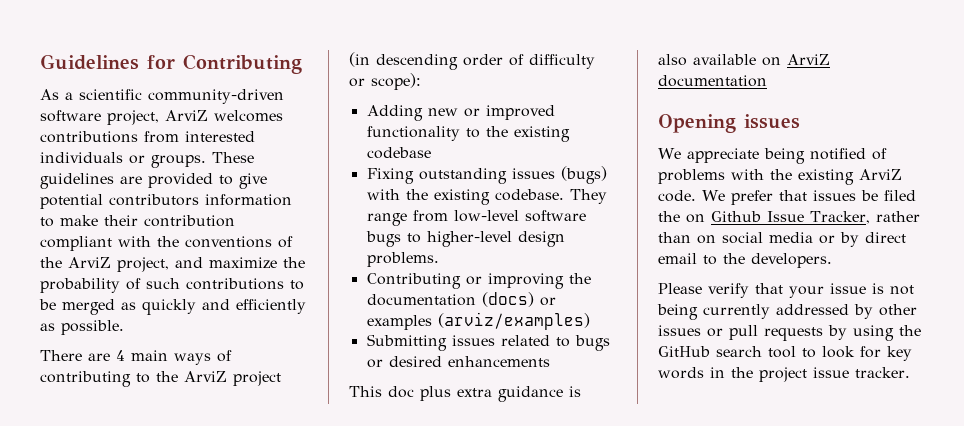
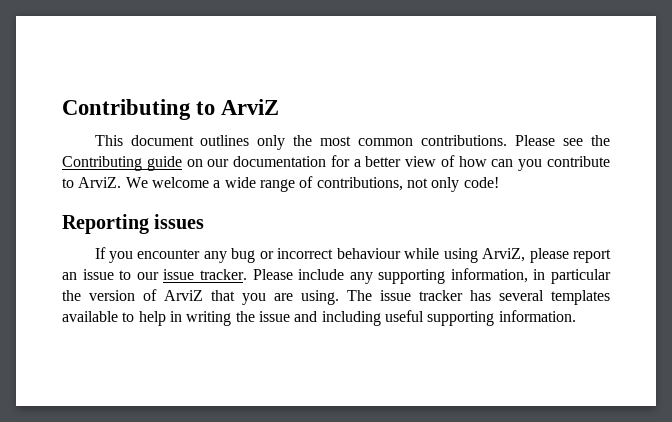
[40,54,302,74] [40,89,284,104] [40,110,283,125] [40,131,255,143] [40,152,254,168] [40,173,267,189] [40,194,292,209] [40,215,235,227] [40,236,293,251] [40,257,305,272] [40,278,304,293] [39,299,306,315] [40,320,124,335] [40,350,232,365] [40,371,281,387] [349,52,595,70] [349,73,421,90] [366,105,555,121] [366,126,570,142] [366,147,431,159] [366,166,607,184] [366,189,607,205] [366,210,586,226] [365,231,565,247] [366,252,439,267] [366,273,591,289] [366,292,556,307] [366,312,590,330] [366,334,610,351] [366,356,550,368] [349,386,581,402] [658,54,830,66] [658,75,767,87] [658,114,800,133] [658,148,887,164] [658,169,902,185] [658,190,916,205] [658,211,920,224] [658,232,906,247] [658,253,832,268] [658,283,914,298] [657,304,917,320] [658,325,921,341] [658,346,912,361] [658,367,910,382] Guidelines for Contributing // As a scientific community-driven software project, ArviZ welcomes contributions from interested individuals or groups. These guidelines are provided to give potential contributors information to make their contribution compliant with the conventions of the ArviZ project, and maximize the probability of such contributions to be merged as quickly and efficiently as possible. // There are 4 main ways of contributing to the ArviZ project (in descending order of difficulty or scope): // Adding new or improved functionality to the existing codebase // Fixing outstanding issues (bugs) with the existing codebase. They range from low-level software bugs to higher-level design problems. // Contributing or improving the documentation (docs) or examples (arviz/examples) // Submitting issues related to bugs or desired enhancements // This doc plus extra guidance is also available on ArviZ documentation // Opening issues // We appreciate being notified of problems with the existing ArviZ code. We prefer that issues be filed the on Github Issue Tracker, rather than on social media or by direct email to the developers. // Please verify that your issue is not being currently addressed by other issues or pull requests by using the GitHub search tool to look for key words in the project issue tracker. -> [62,99,280,120] [94,135,610,150] [62,155,610,171] [62,176,499,192] [62,214,205,234] [94,247,611,263] [62,268,611,284] [62,289,610,305] [62,310,576,326] Contributing to ArviZ // This document outlines only the most common contributions. Please see the Contributing guide on our documentation for a better view of how can you contribute to ArviZ. We welcome a wide range of contributions, not only code! // Reporting issues // If you encounter any bug or incorrect behaviour while using ArviZ, please report an issue to our issue tracker. Please include any supporting information, in particular the version of ArviZ that you are using. The issue tracker has several templates available to help in writing the issue and including useful supporting information.

